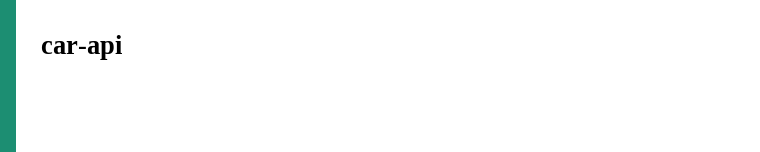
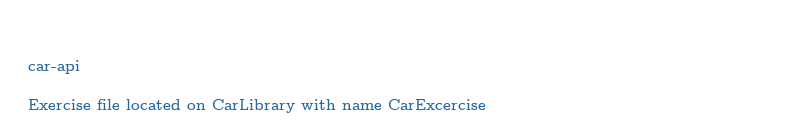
(122, 47) none -> [28,99,486,113] // Exercise file located on CarLibrary with name CarExcercise

